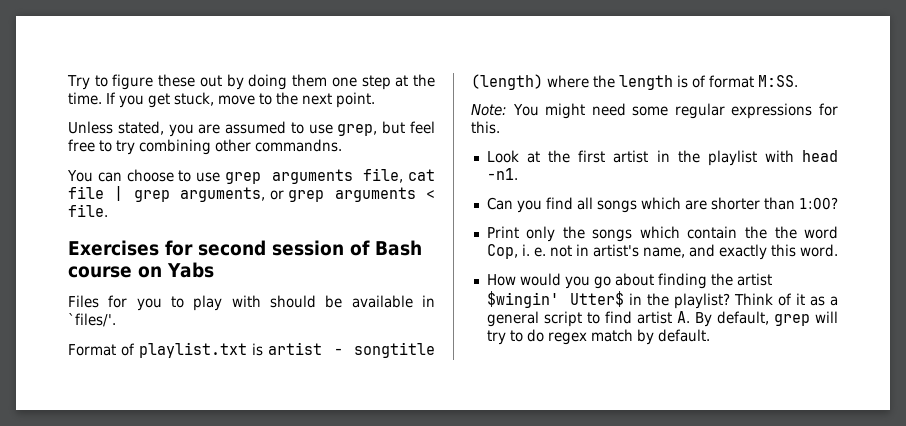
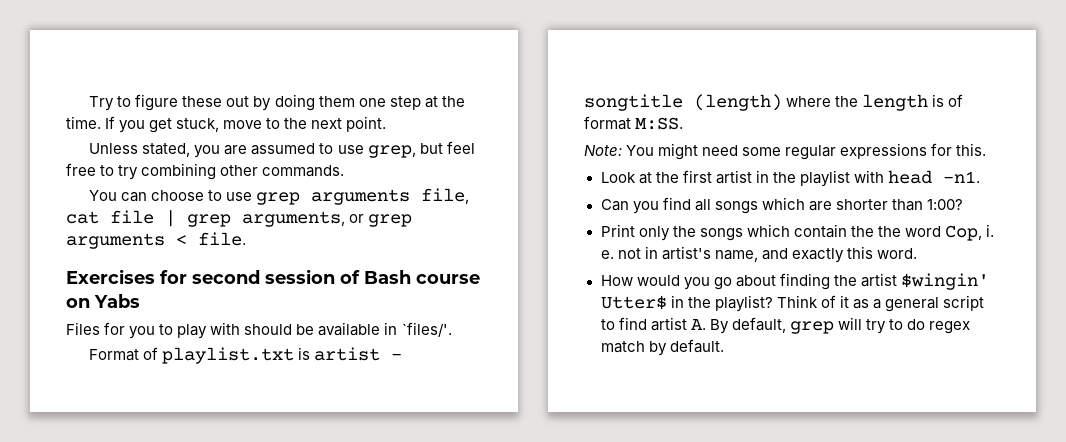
[255,139,342,152] commandns. -> [262,165,345,177] commands.

